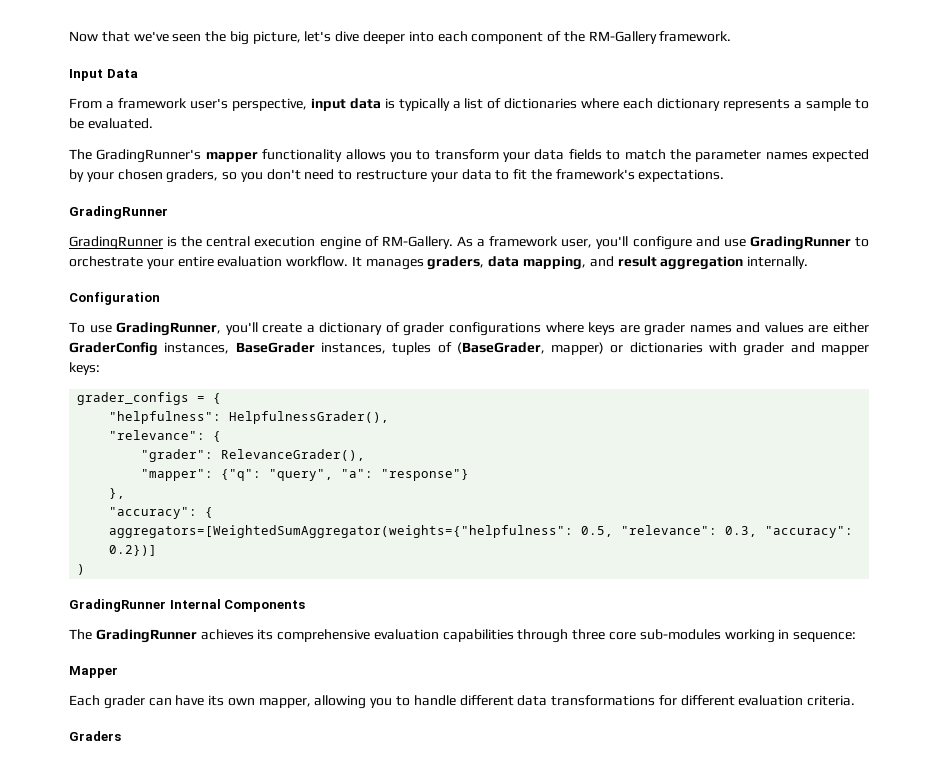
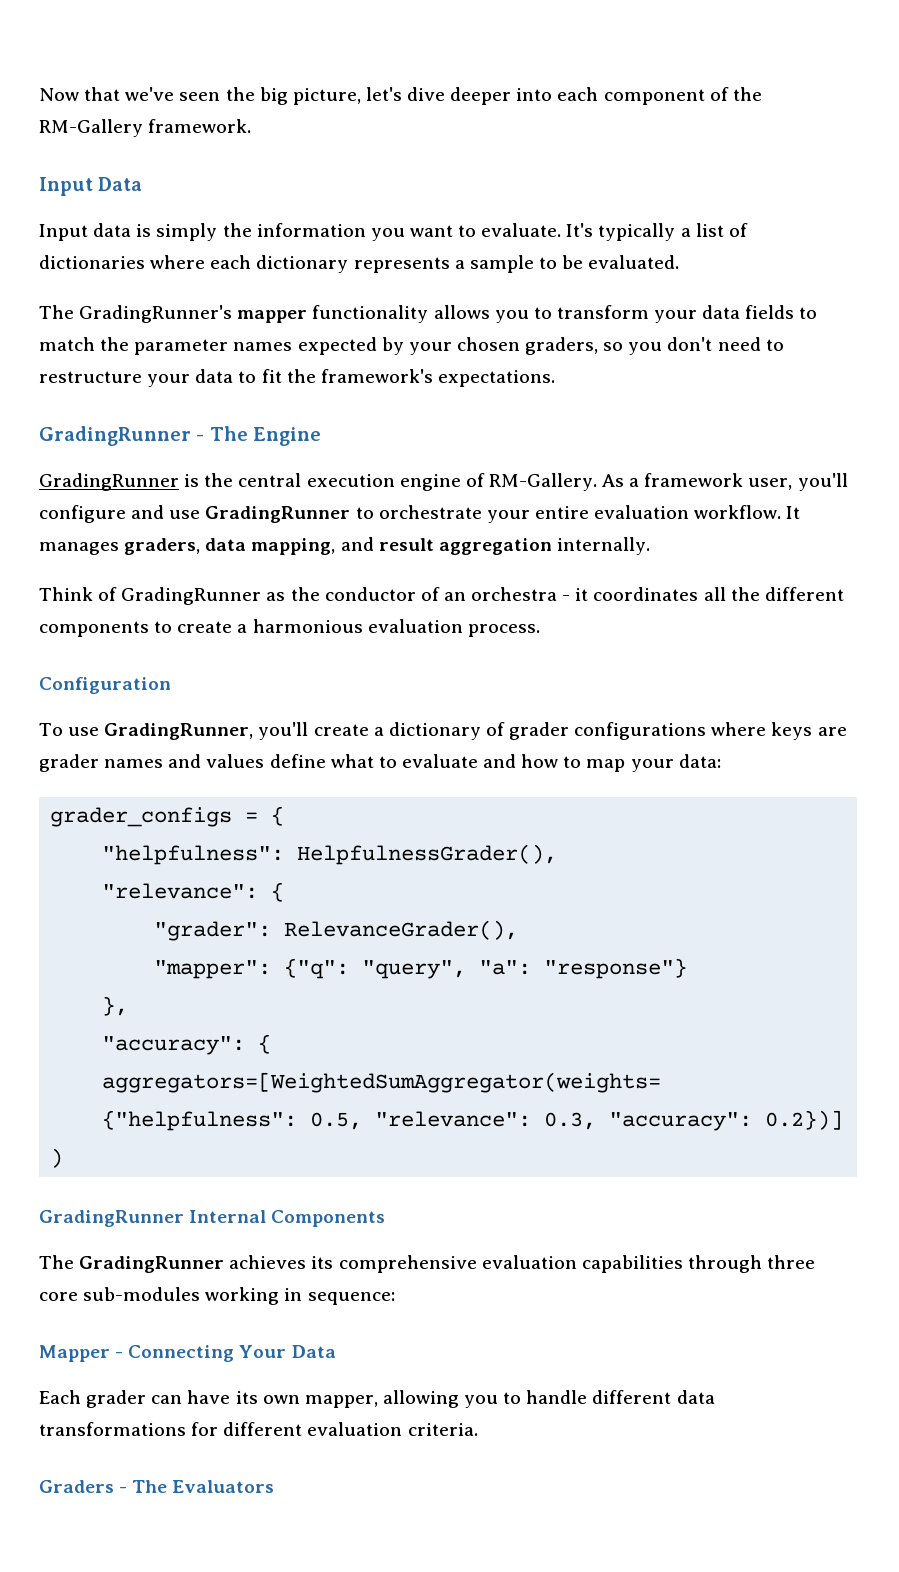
[69,98,395,111] From a framework user's perspective, input data is -> [39,223,594,241] Input data is simply the information you want to evaluate. It's
(168, 212) none -> [196,426,322,446] - The Engine
(809, 262) none -> [39,587,844,605] [39,619,540,637] // Think of GradingRunner as the conductor of an orchestra - it coordinates all the different components to create a harmonious evaluation process.
[808,322,869,333] [69,342,869,356] [69,362,100,375] are either GraderConfig instances, BaseGrader instances, tuples of (BaseGrader, mapper) or dictionaries with grader and mapper keys: -> [269,754,721,772] define what to evaluate and how to map your data:
(118, 672) none -> [115,1345,336,1362] - Connecting Your Data
(121, 736) none -> [119,1480,275,1493] - The Evaluators

